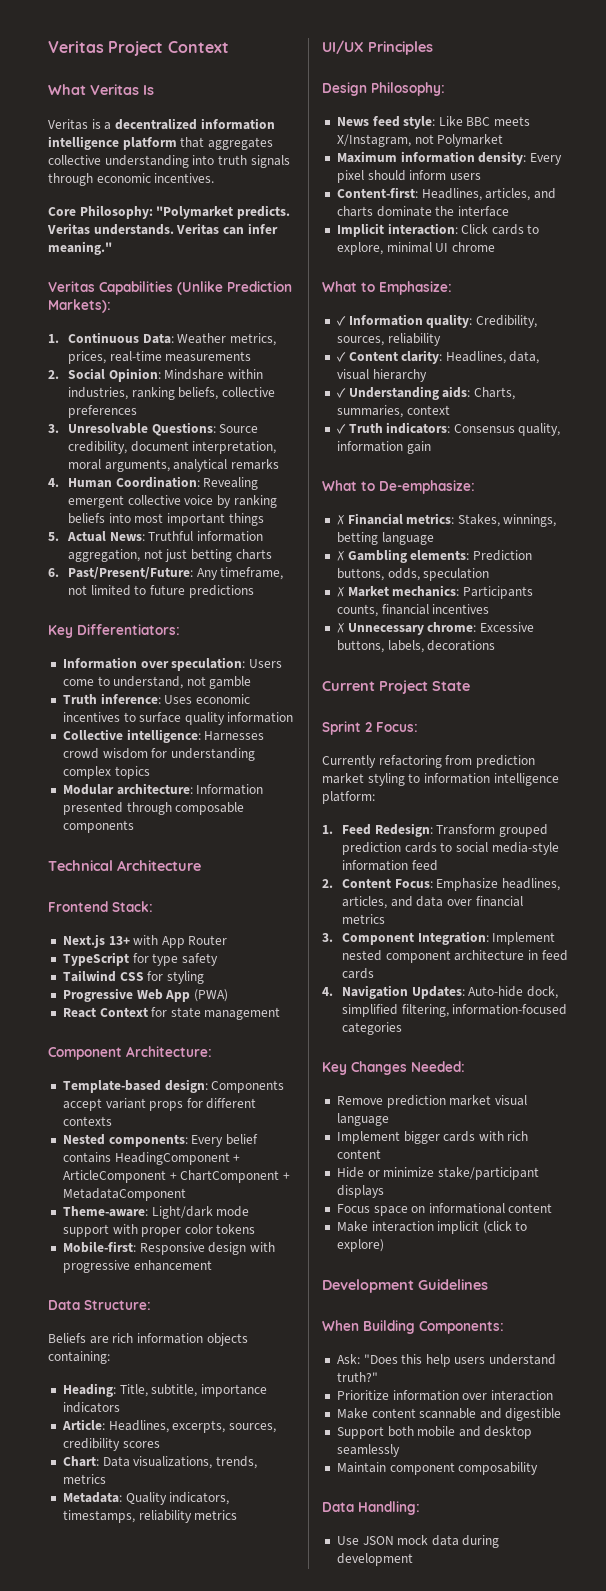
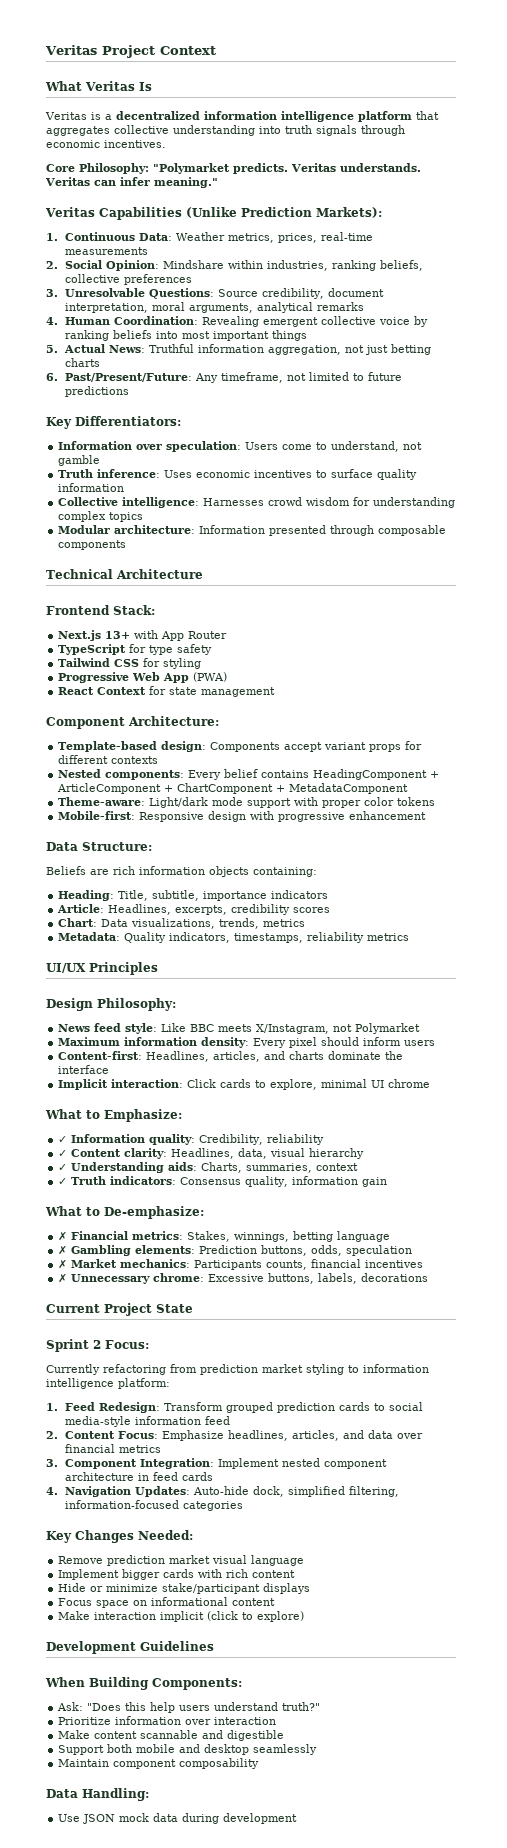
[228,1423,276,1433] sources, -> (228, 910) none
[336,336,384,346] sources, -> (264, 1139) none

